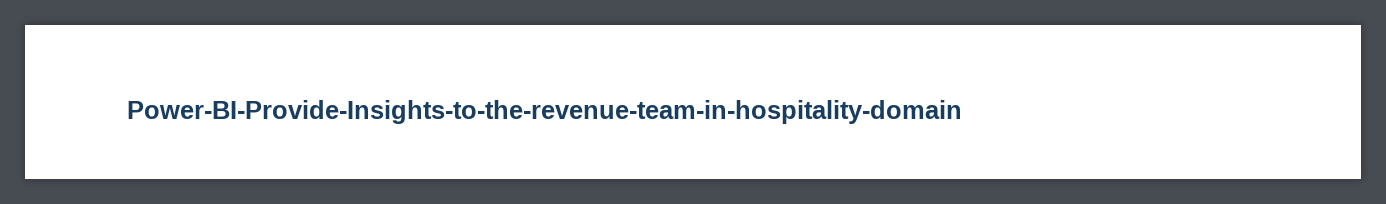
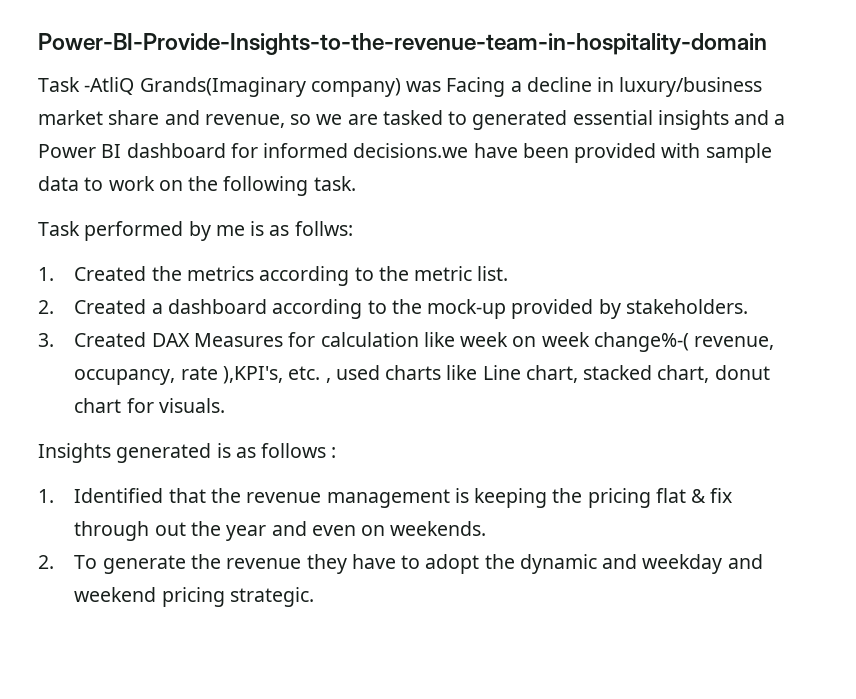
(962, 112) none -> [38,77,763,97] [38,110,786,130] [38,143,772,163] [38,176,356,196] [38,221,353,241] [38,266,509,286] [38,299,748,319] [38,332,775,352] [74,365,770,385] [74,398,226,413] [38,443,337,463] [38,488,733,508] [74,521,487,541] [38,554,763,574] [74,587,315,607] // Task -AtliQ Grands(Imaginary company) was Facing a decline in luxury/business market share and revenue, so we are tasked to generated essential insights and a Power BI dashboard for informed decisions.we have been provided with sample data to work on the following task. // Task performed by me is as follws: // 1. Created the metrics according to the metric list. // 2. Created a dashboard according to the mock-up provided by stakeholders. // 3. Created DAX Measures for calculation like week on week change%-( revenue, occupancy, rate ),KPI's, etc. , used charts like Line chart, stacked chart, donut chart for visuals. // Insights generated is as follows : // 1. Identified that the revenue management is keeping the pricing flat & fix through out the year and even on weekends. // 2. To generate the revenue they have to adopt the dynamic and weekday and weekend pricing strategic.

